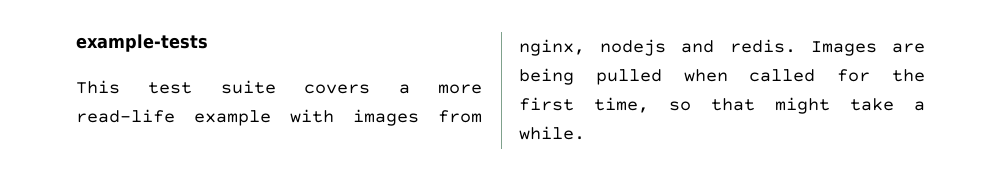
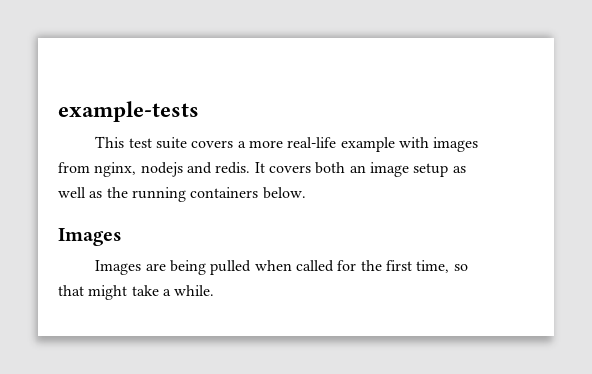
[76,109,175,123] read-life -> [287,137,337,148] real-life
(796, 46) none -> [254,162,466,177] [58,187,306,202] [58,228,122,246] It covers both an image setup as well as the running containers below. // Images //

